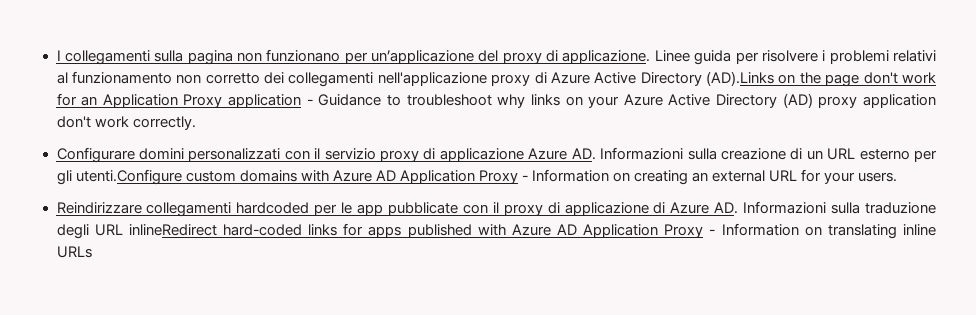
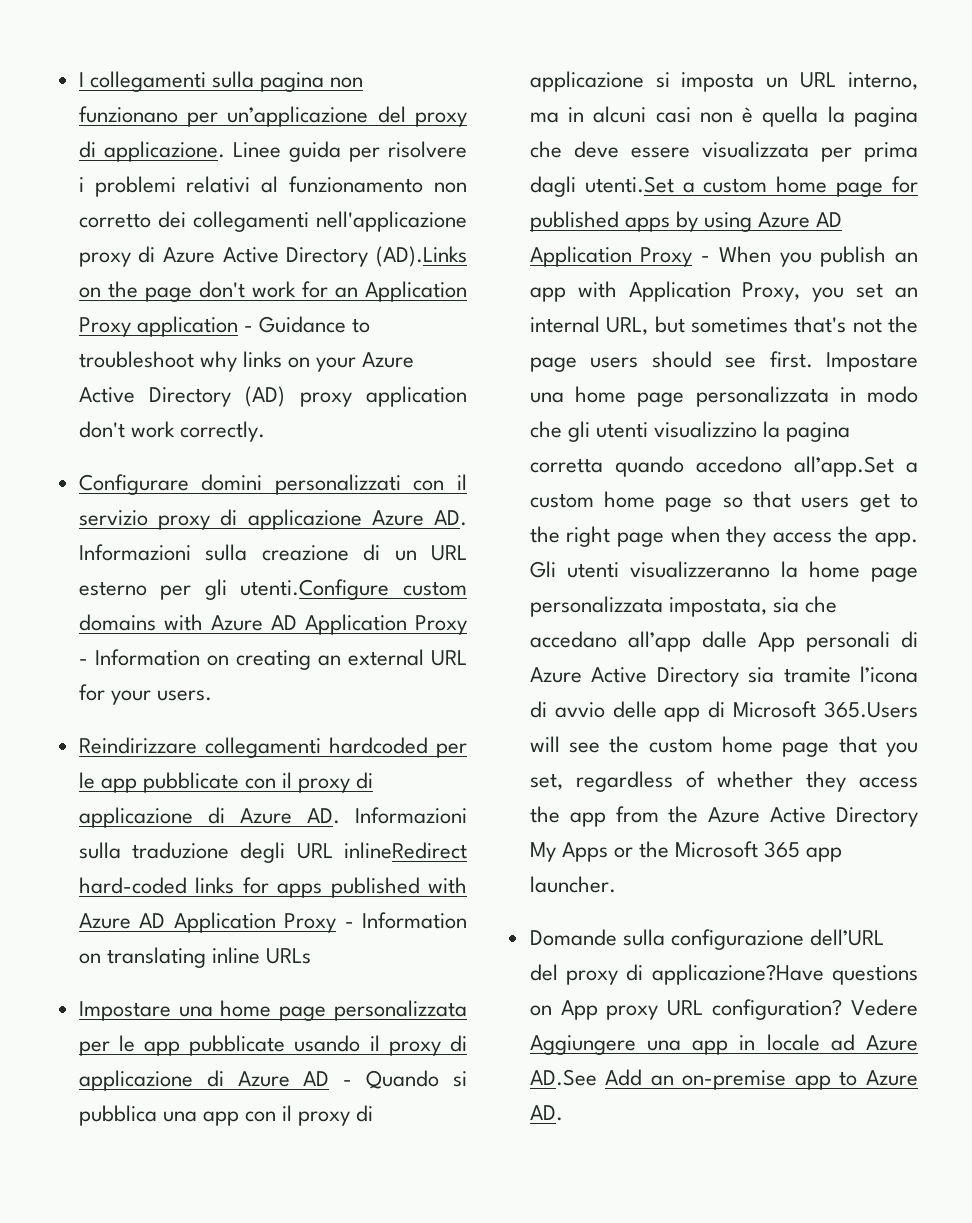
(92, 252) none -> [78,1000,467,1021] [78,1035,467,1056] [78,1070,467,1091] [78,1105,374,1126] [529,71,918,92] [529,106,918,127] [529,141,918,162] [529,176,918,197] [529,211,843,232] [529,246,918,267] [529,281,918,302] [529,316,918,335] [529,351,918,372] [529,386,918,407] [529,421,851,442] [529,456,918,477] [529,491,918,512] [529,526,918,547] [529,561,918,582] [529,596,837,617] [529,631,918,652] [529,666,918,687] [529,701,918,722] [529,736,918,757] [529,771,918,792] [529,806,918,827] [529,841,843,862] [529,876,616,893] [529,929,884,950] [529,964,918,985] [529,999,918,1020] [529,1034,918,1055] [529,1069,918,1090] [529,1105,563,1121] // Impostare una home page personalizzata per le app pubblicate usando il proxy di applicazione di Azure AD - Quando si pubblica una app con il proxy di applicazione si imposta un URL interno, ma in alcuni casi non è quella la pagina che deve essere visualizzata per prima dagli utenti.Set a custom home page for published apps by using Azure AD Application Proxy - When you publish an app with Application Proxy, you set an internal URL, but sometimes that's not the page users should see first. Impostare una home page personalizzata in modo che gli utenti visualizzino la pagina corretta quando accedono all’app.Set a custom home page so that users get to the right page when they access the app. Gli utenti visualizzeranno la home page personalizzata impostata, sia che accedano all’app dalle App personali di Azure Active Directory sia tramite l’icona di avvio delle app di Microsoft 365.Users will see the custom home page that you set, regardless of whether they access the app from the Azure Active Directory My Apps or the Microsoft 365 app launcher. // Domande sulla configurazione dell’URL del proxy di applicazione?Have questions on App proxy URL configuration? Vedere Aggiungere una app in locale ad Azure AD.See Add an on-premise app to Azure AD.

